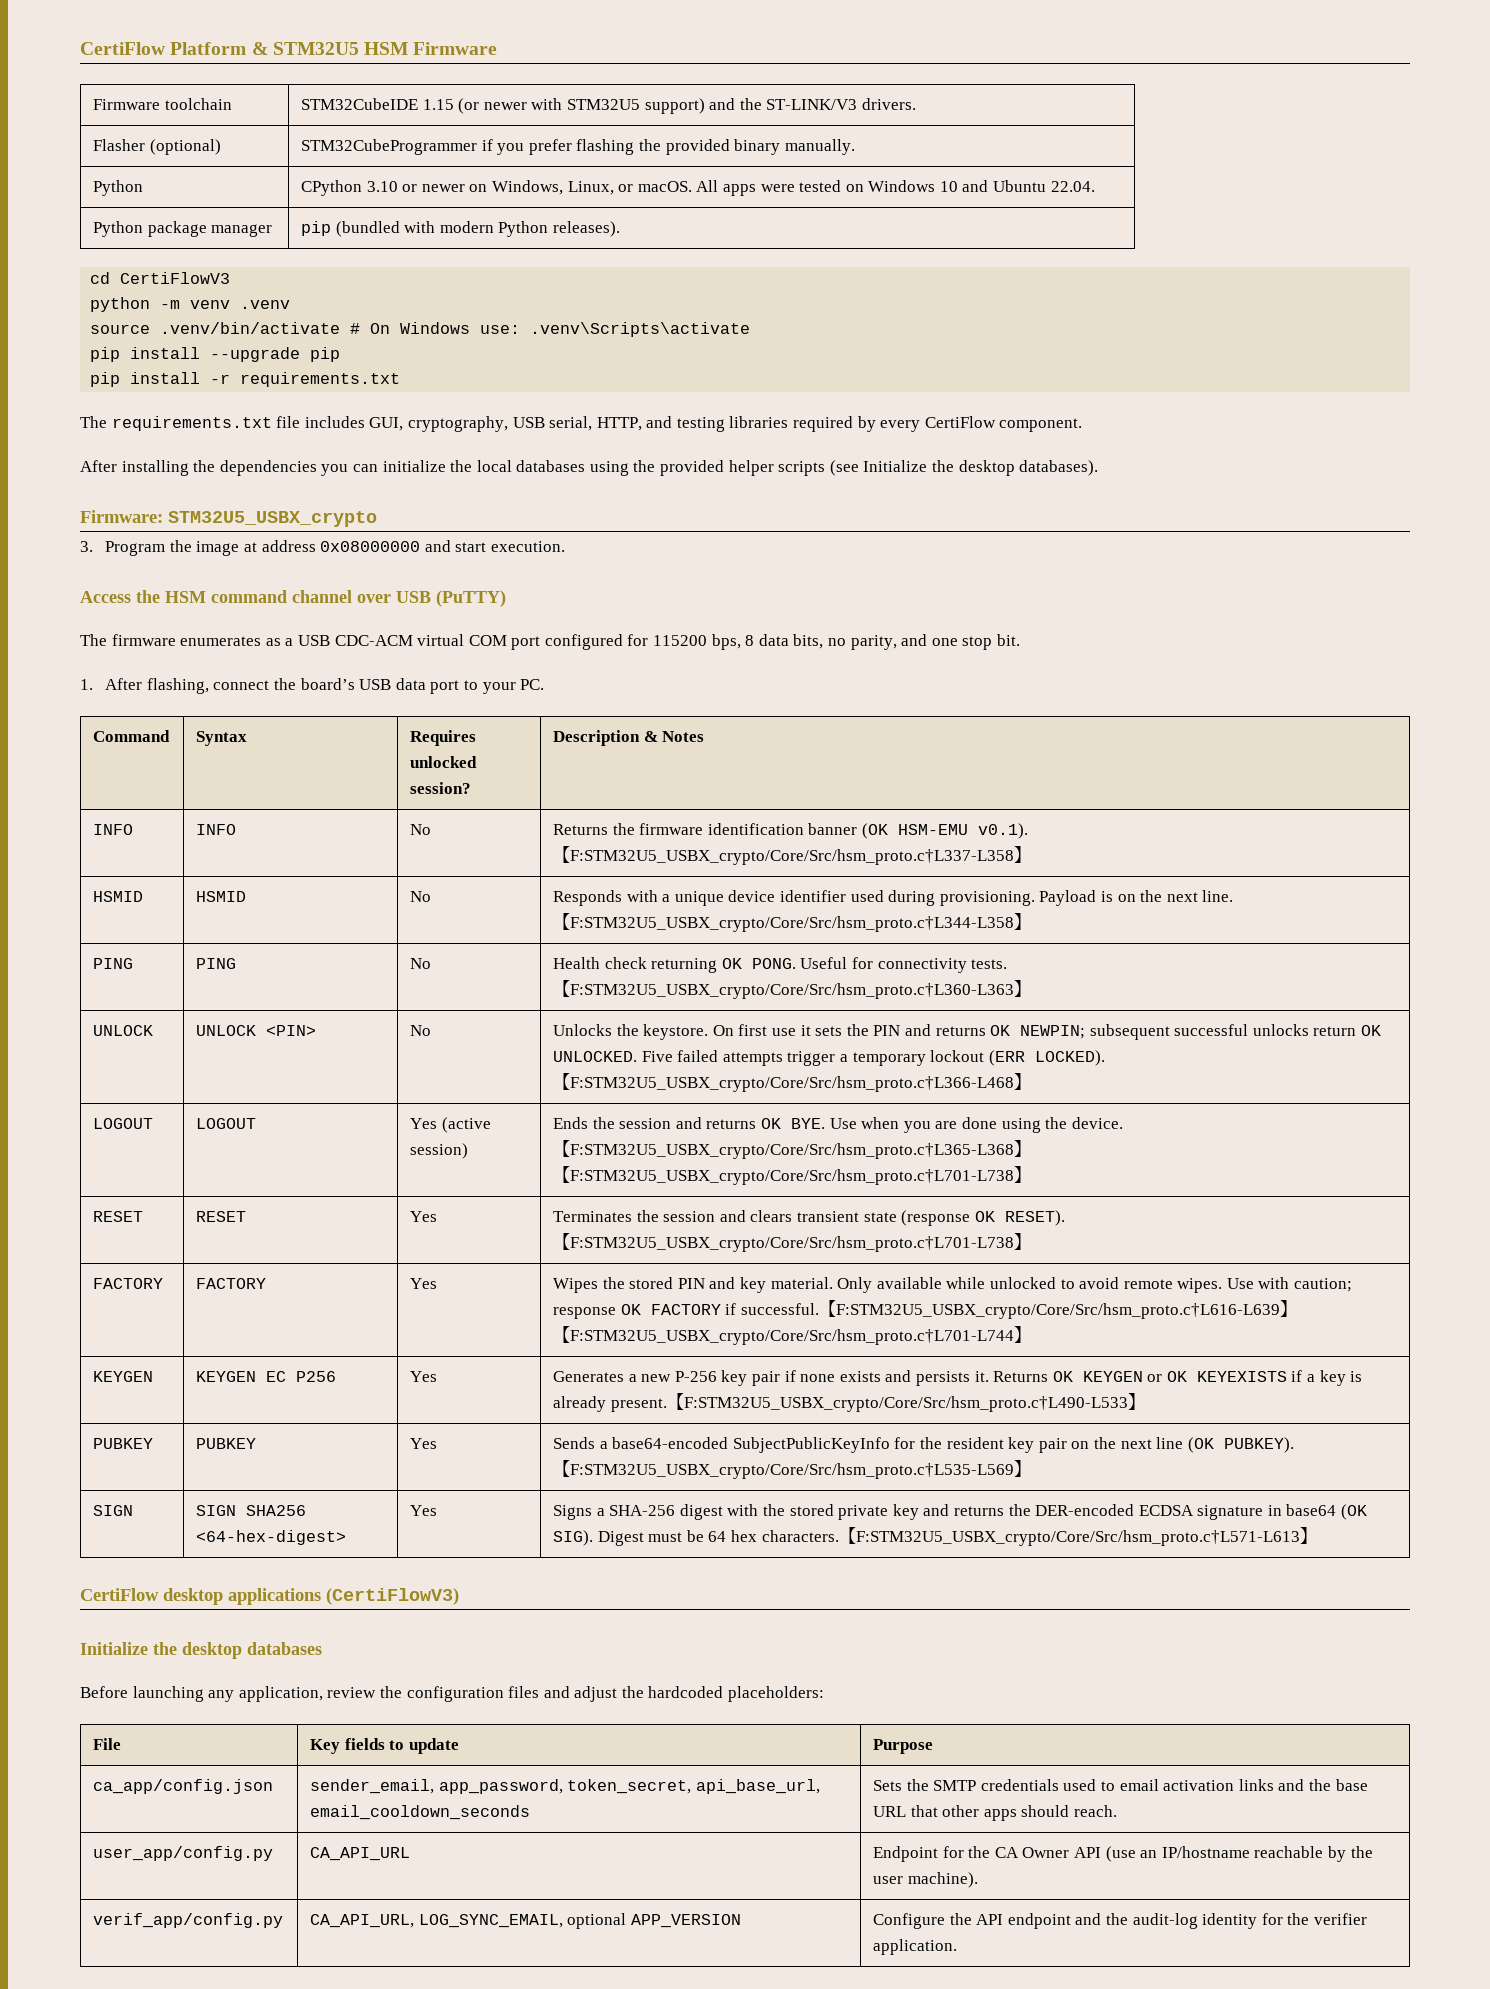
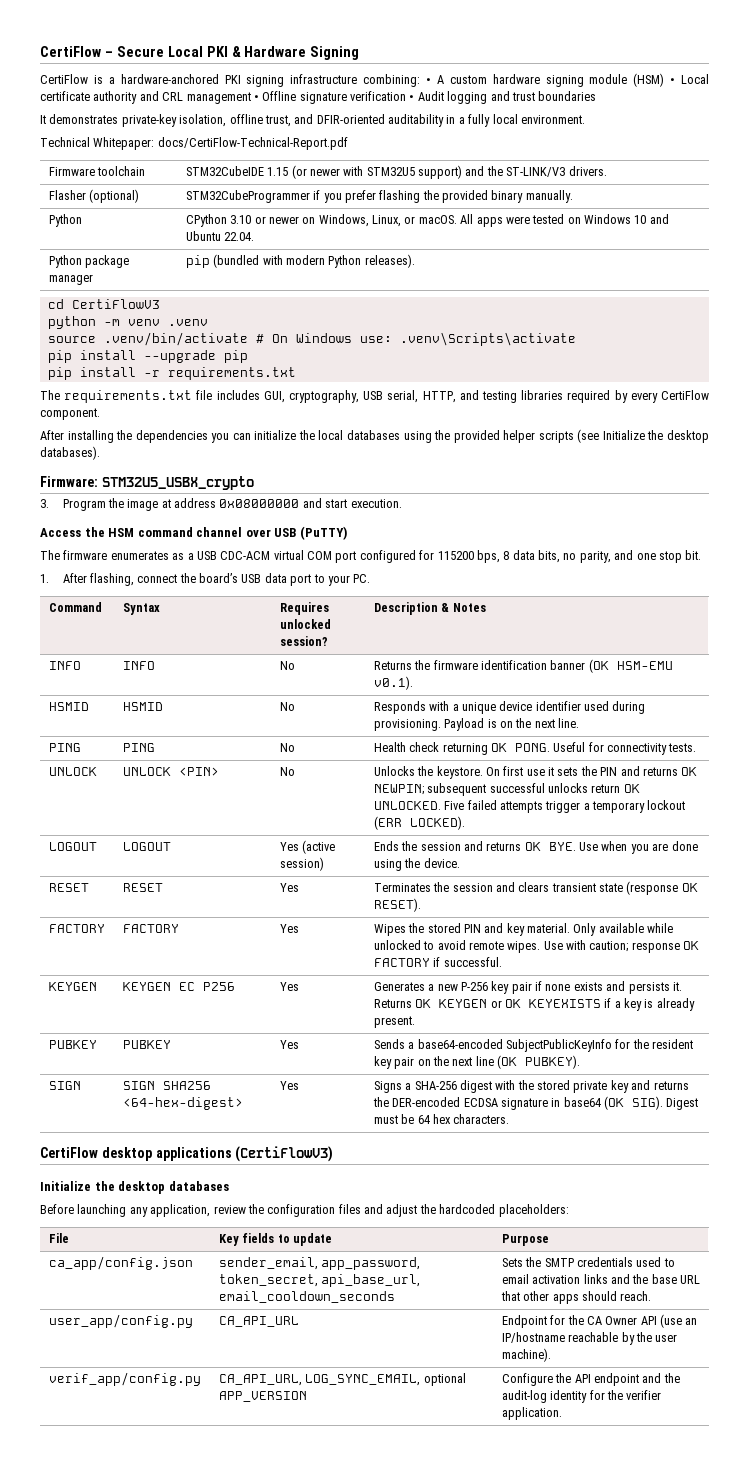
[80,42,498,55] CertiFlow Platform & STM32U5 HSM Firmware -> [40,46,360,60] [40,73,709,87] [40,91,597,104] [40,114,585,127] [40,137,348,150] CertiFlow – Secure Local PKI & Hardware Signing // CertiFlow is a hardware-anchored PKI signing infrastructure combining: • A custom hardware signing module (HSM) • Local certificate authority and CRL management • Offline signature verification • Audit logging and trust boundaries // It demonstrates private-key isolation, offline trust, and DFIR-oriented auditability in a fully local environment. // Technical Whitepaper: docs/CertiFlow-Technical-Report.pdf
[553,846,1032,865] 【F:STM32U5_USBX_crypto/Core/Src/hsm_proto.c†L337-L358】 -> (413, 683) none
[553,913,1032,932] 【F:STM32U5_USBX_crypto/Core/Src/hsm_proto.c†L344-L358】 -> (580, 723) none
[553,980,1032,999] 【F:STM32U5_USBX_crypto/Core/Src/hsm_proto.c†L360-L363】 -> (697, 747) none
[553,1073,1032,1092] 【F:STM32U5_USBX_crypto/Core/Src/hsm_proto.c†L366-L468】 -> (465, 823) none
[553,1140,1032,1159] [553,1166,1032,1185] 【F:STM32U5_USBX_crypto/Core/Src/hsm_proto.c†L365-L368】【F:STM32U5_USBX_crypto/Core/Src/hsm_proto.c†L701-L738】 -> (460, 863) none
[553,1233,1032,1252] 【F:STM32U5_USBX_crypto/Core/Src/hsm_proto.c†L701-L738】 -> (421, 905) none
[818,1300,1297,1319] [553,1326,1032,1345] 【F:STM32U5_USBX_crypto/Core/Src/hsm_proto.c†L616-L639】【F:STM32U5_USBX_crypto/Core/Src/hsm_proto.c†L701-L744】 -> (502, 962) none
[666,1393,1145,1412] 【F:STM32U5_USBX_crypto/Core/Src/hsm_proto.c†L490-L533】 -> (415, 1022) none
[553,1460,1032,1479] 【F:STM32U5_USBX_crypto/Core/Src/hsm_proto.c†L535-L569】 -> (581, 1062) none
[838,1527,1317,1546] 【F:STM32U5_USBX_crypto/Core/Src/hsm_proto.c†L571-L613】 -> (510, 1119) none

